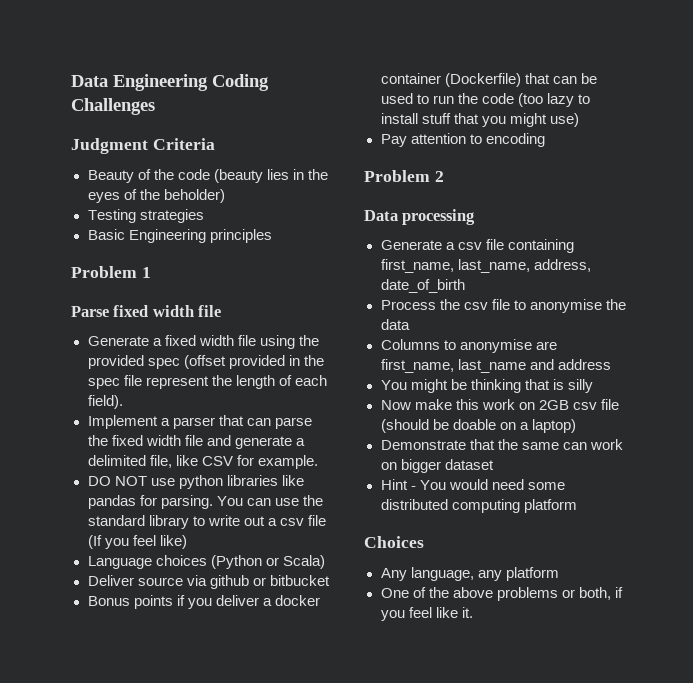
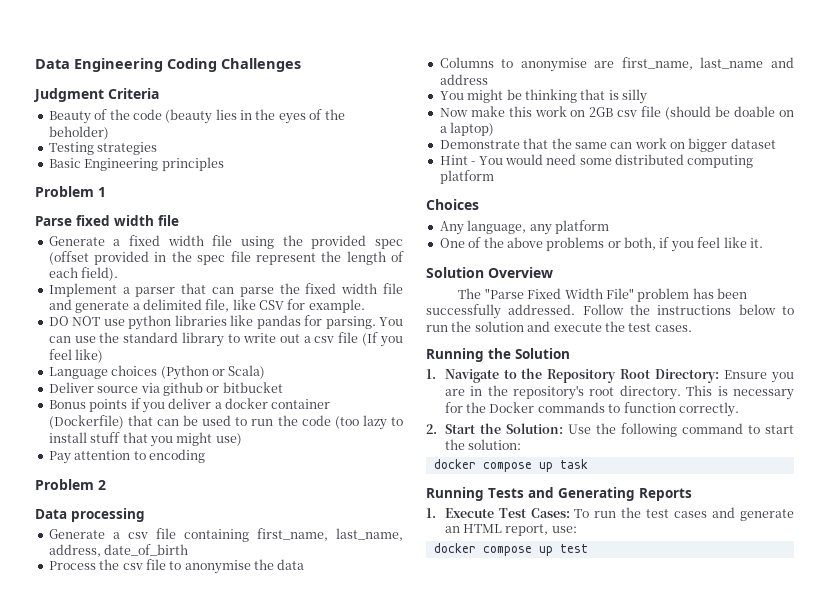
(473, 612) none -> [426,267,553,278] [458,288,748,302] [426,304,794,319] [426,321,692,332] [426,348,570,362] [426,368,794,383] [444,385,794,400] [444,402,739,417] [426,423,794,437] [444,439,522,450] [433,459,588,472] [426,487,692,501] [426,507,794,521] [444,524,577,536] [433,543,588,556] // Solution Overview // The "Parse Fixed Width File" problem has been successfully addressed. Follow the instructions below to run the solution and execute the test cases. // Running the Solution // 1. Navigate to the Repository Root Directory: Ensure you are in the repository's root directory. This is necessary for the Docker commands to function correctly. // 2. Start the Solution: Use the following command to start the solution: // docker compose up task // Running Tests and Generating Reports // 1. Execute Test Cases: To run the test cases and generate an HTML report, use: // docker compose up test

